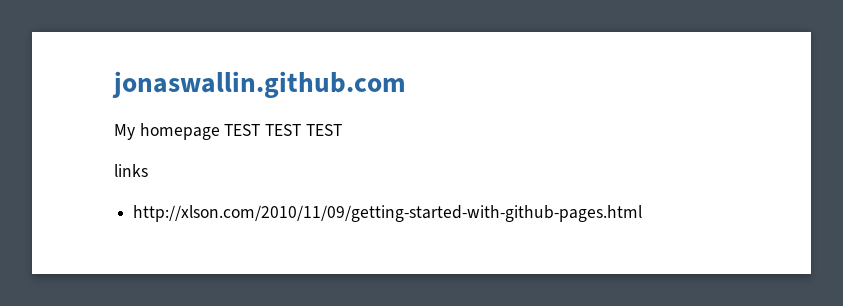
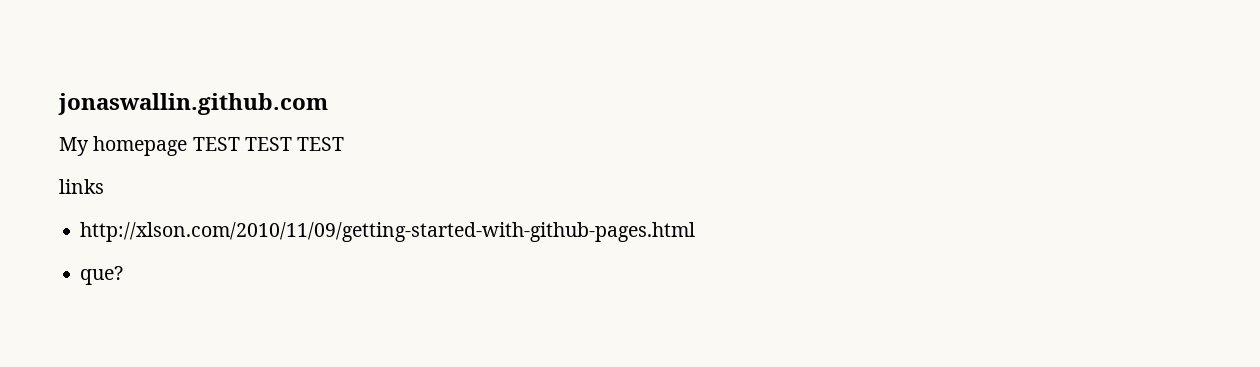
(643, 213) none -> [80,266,124,285] // que?

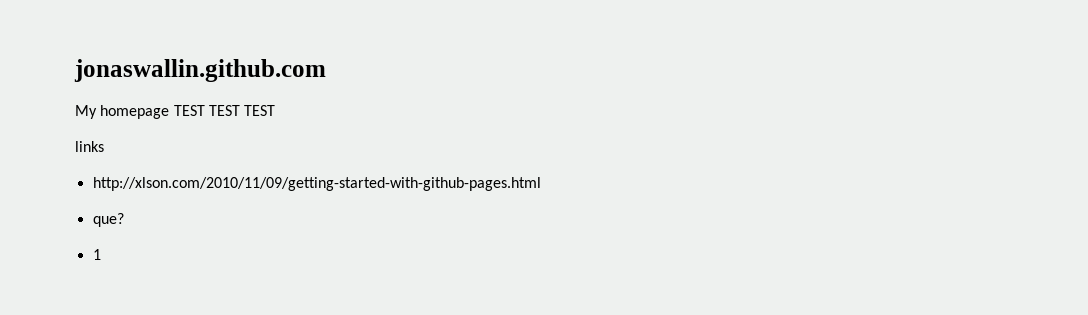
(124, 275) none -> [92,249,101,260] // 1

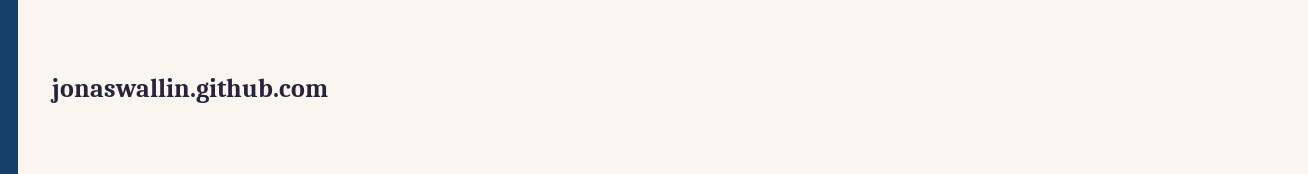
[75,105,276,119] [75,141,104,152] [92,177,541,191] [92,213,124,227] [92,249,101,260] // My homepage TEST TEST TEST // links // http://xlson.com/2010/11/09/getting-started-with-github-pages.html // que? // 1 -> (328, 90) none

